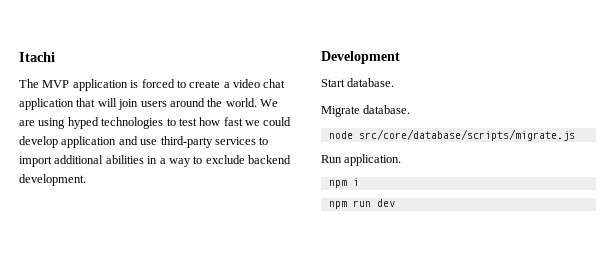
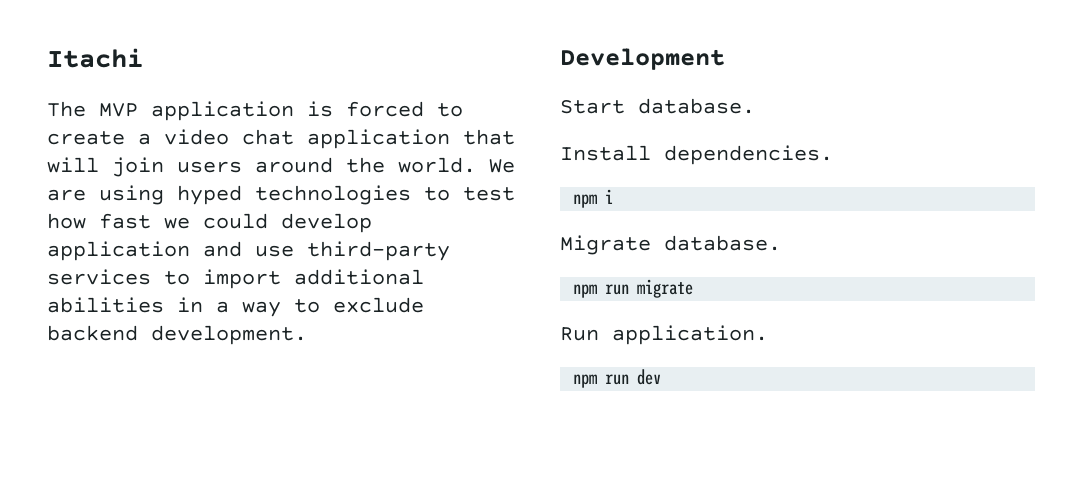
(395, 82) none -> [560,145,833,165] [573,189,614,208] // Install dependencies. // npm i
[328,129,575,141] node src/core/database/scripts/migrate.js -> [573,279,694,298] npm run migrate
[328,178,359,188] // npm i -> (768, 335) none

